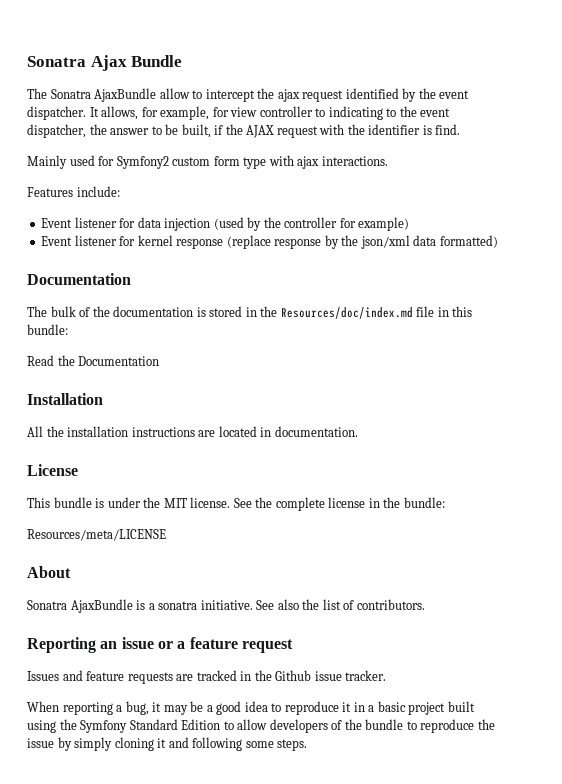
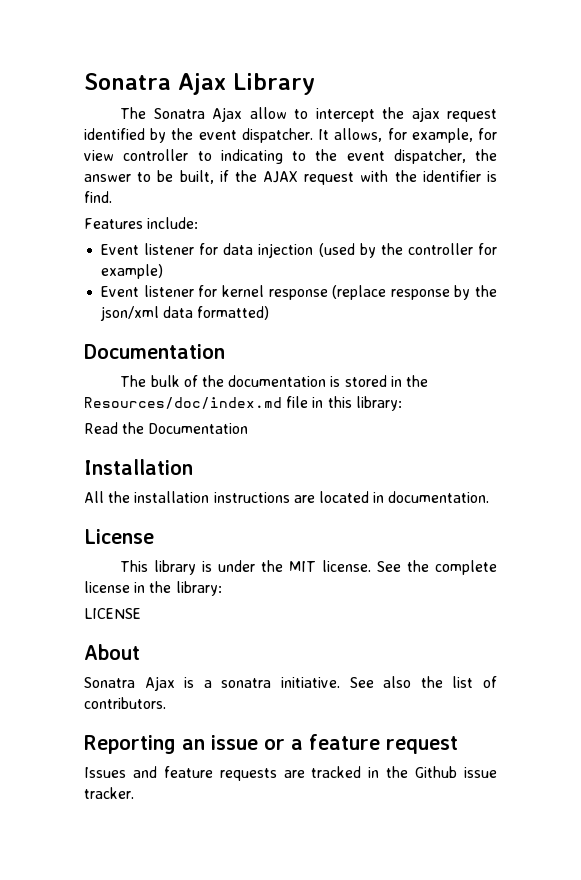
[27,55,183,71] Sonatra Ajax Bundle -> [84,73,315,95] Sonatra Ajax Library
[94,88,157,102] AjaxBundle -> [212,107,243,122] Ajax
[27,155,388,169] // Mainly used for Symfony2 custom form type with ajax interactions. -> (112, 197) none
[27,324,68,335] bundle: -> [355,396,402,411] library:
[53,497,92,508] bundle -> [154,560,197,575] library
[403,497,445,508] [27,529,166,541] bundle: // Resources/meta/LICENSE -> [175,581,222,596] [84,608,141,619] library: // LICENSE
[70,599,133,613] AjaxBundle -> [144,676,175,691] Ajax
[27,701,475,715] [27,719,495,733] [27,737,308,751] // When reporting a bug, it may be a good idea to reproduce it in a basic project built using the Symfony Standard Edition to allow developers of the bundle to reproduce the issue by simply cloning it and following some steps. -> (134, 793) none

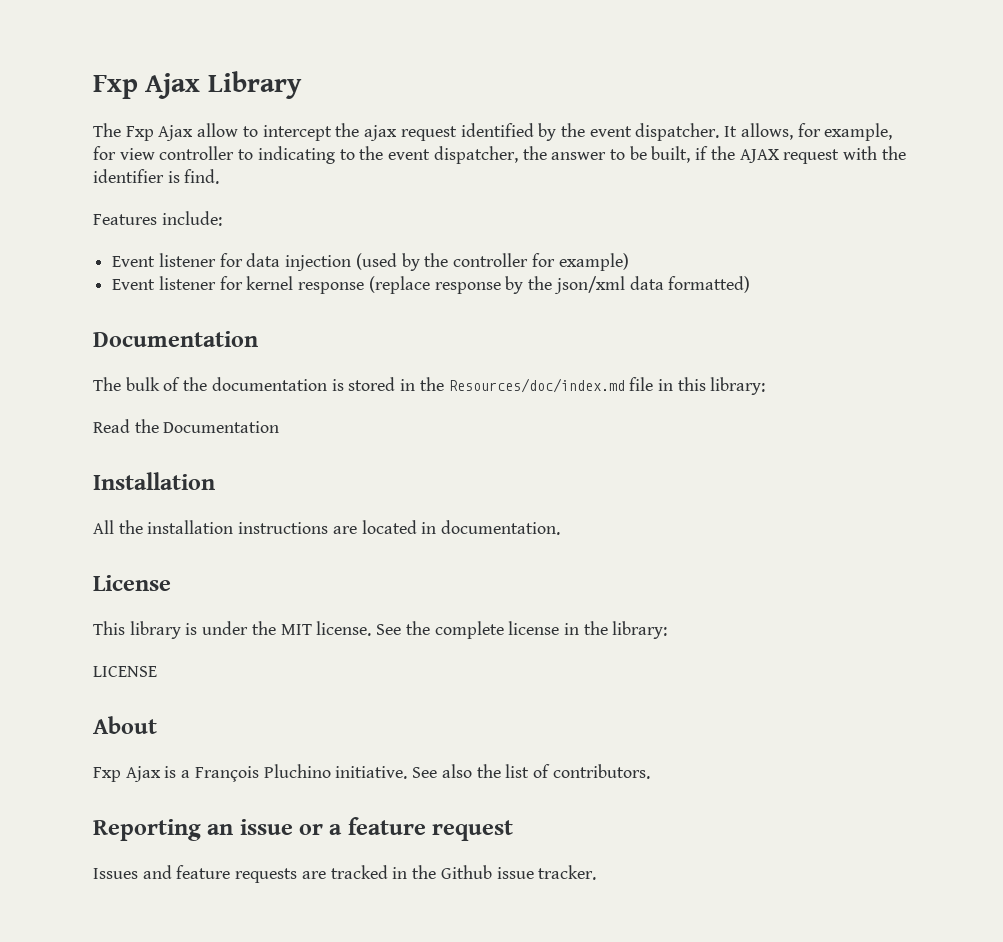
[84,73,171,90] Sonatra -> [93,75,138,99] Fxp
[153,108,205,119] Sonatra -> [125,126,154,141] Fxp
[84,677,135,688] Sonatra -> [93,767,121,782] Fxp
[221,678,272,688] sonatra -> [194,764,331,782] François Pluchino

